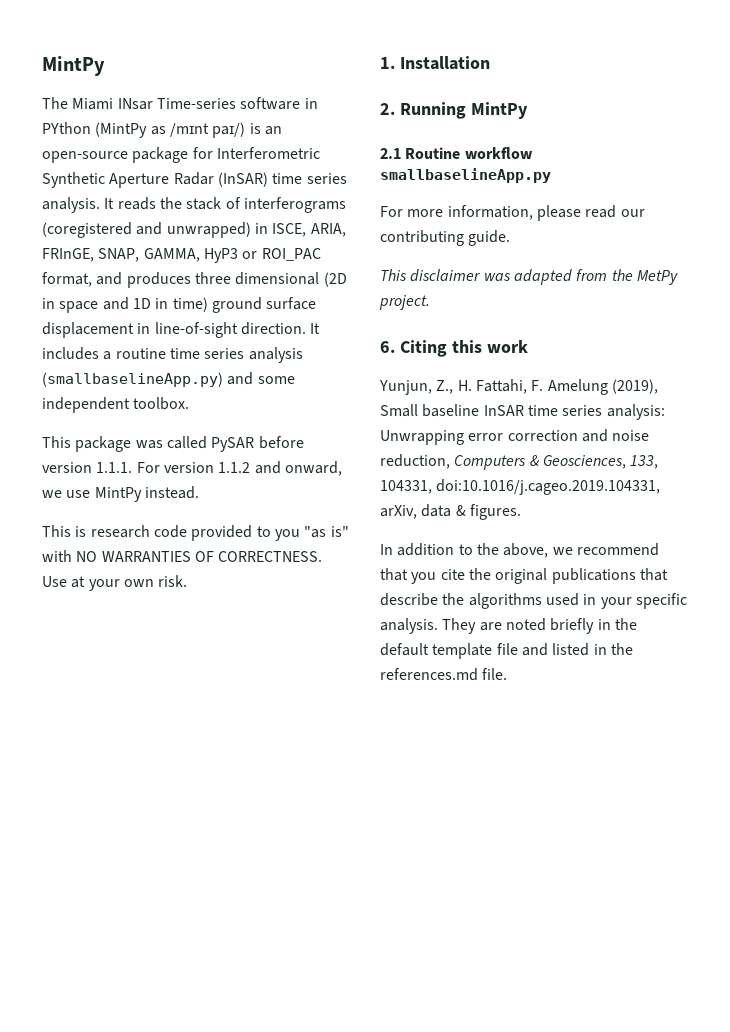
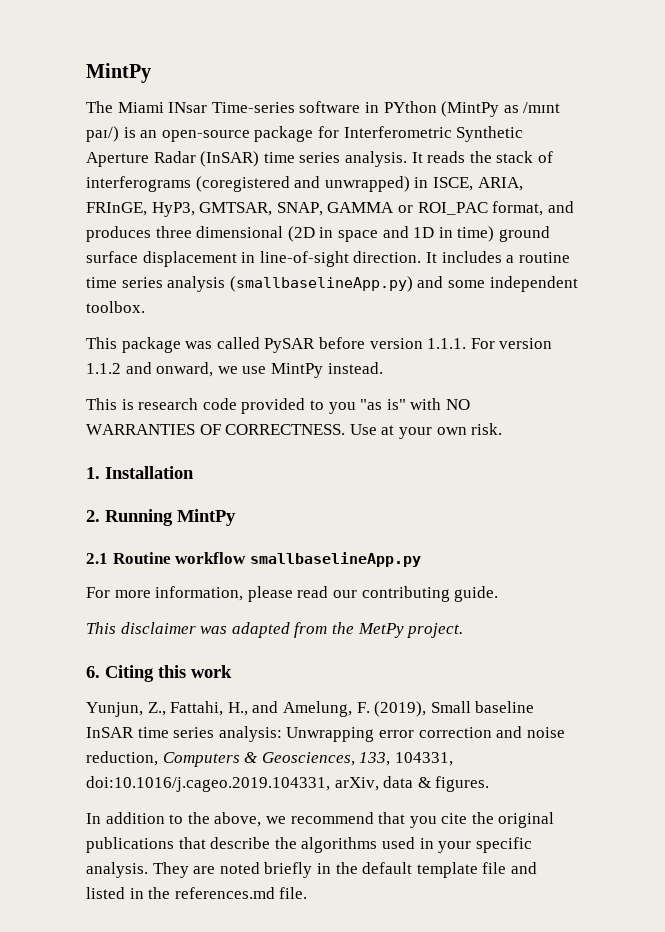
[98,248,238,263] SNAP, GAMMA, HyP3 -> [151,202,395,217] HyP3, GMTSAR, SNAP, GAMMA
[457,379,608,395] H. Fattahi, F. Amelung -> [170,701,370,717] Fattahi, H., and Amelung, F.

